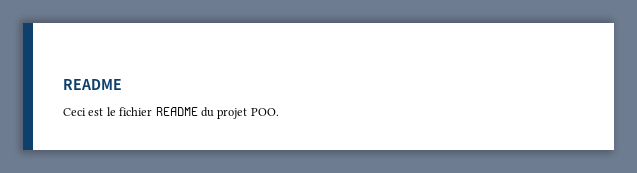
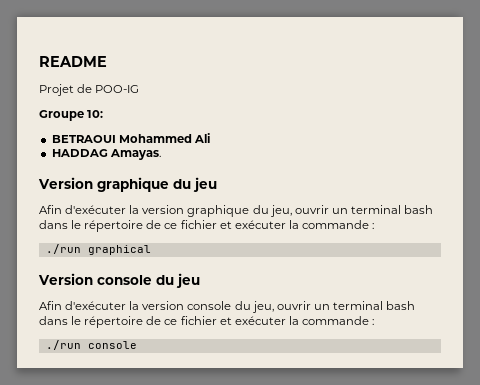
[63,107,279,119] Ceci est le fichier README du projet POO. -> [39,84,140,96] [39,110,104,121] [51,133,210,143] [51,149,161,160] [38,177,217,192] [39,205,434,217] [39,220,375,232] [45,244,151,255] [38,273,200,288] [39,301,416,313] [39,316,375,328] [45,340,137,350] Projet de POO-IG // Groupe 10: // BETRAOUI Mohammed Ali // HADDAG Amayas. // Version graphique du jeu // Afin d'exécuter la version graphique du jeu, ouvrir un terminal bash dans le répertoire de ce fichier et exécuter la commande : // ./run graphical // Version console du jeu // Afin d'exécuter la version console du jeu, ouvrir un terminal bash dans le répertoire de ce fichier et exécuter la commande : // ./run console

